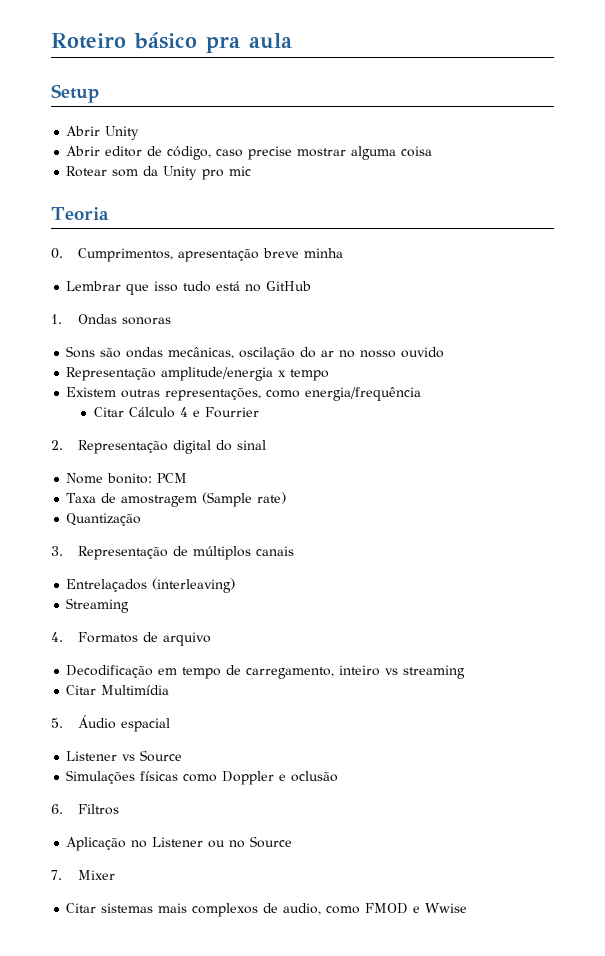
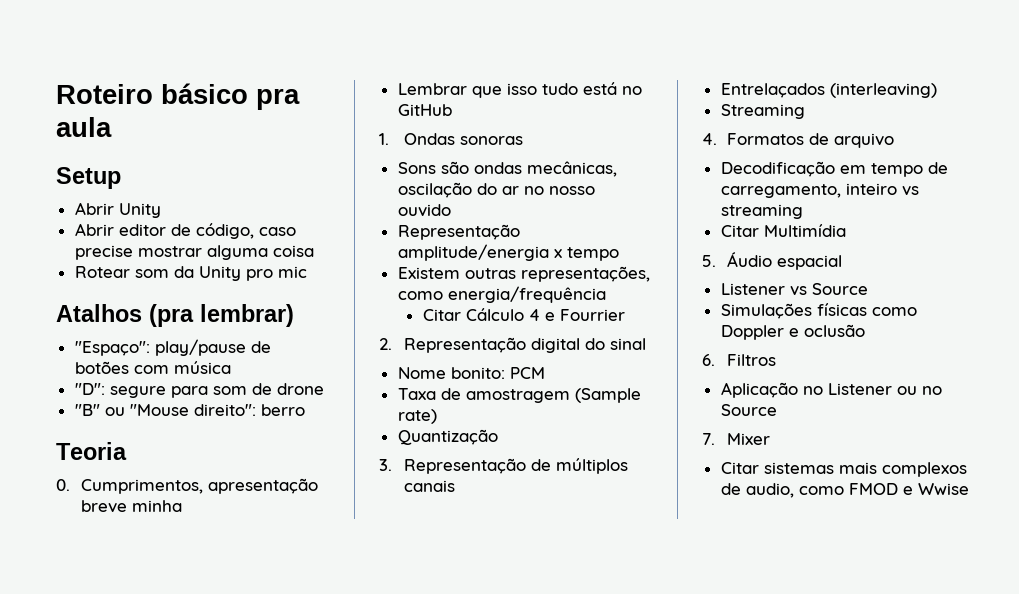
(252, 171) none -> [56,304,294,327] [74,339,271,356] [74,361,231,374] [74,383,324,398] [74,404,305,416] // Atalhos (pra lembrar) // "Espaço": play/pause de botões com música // "D": segure para som de drone // "B" ou "Mouse direito": berro

